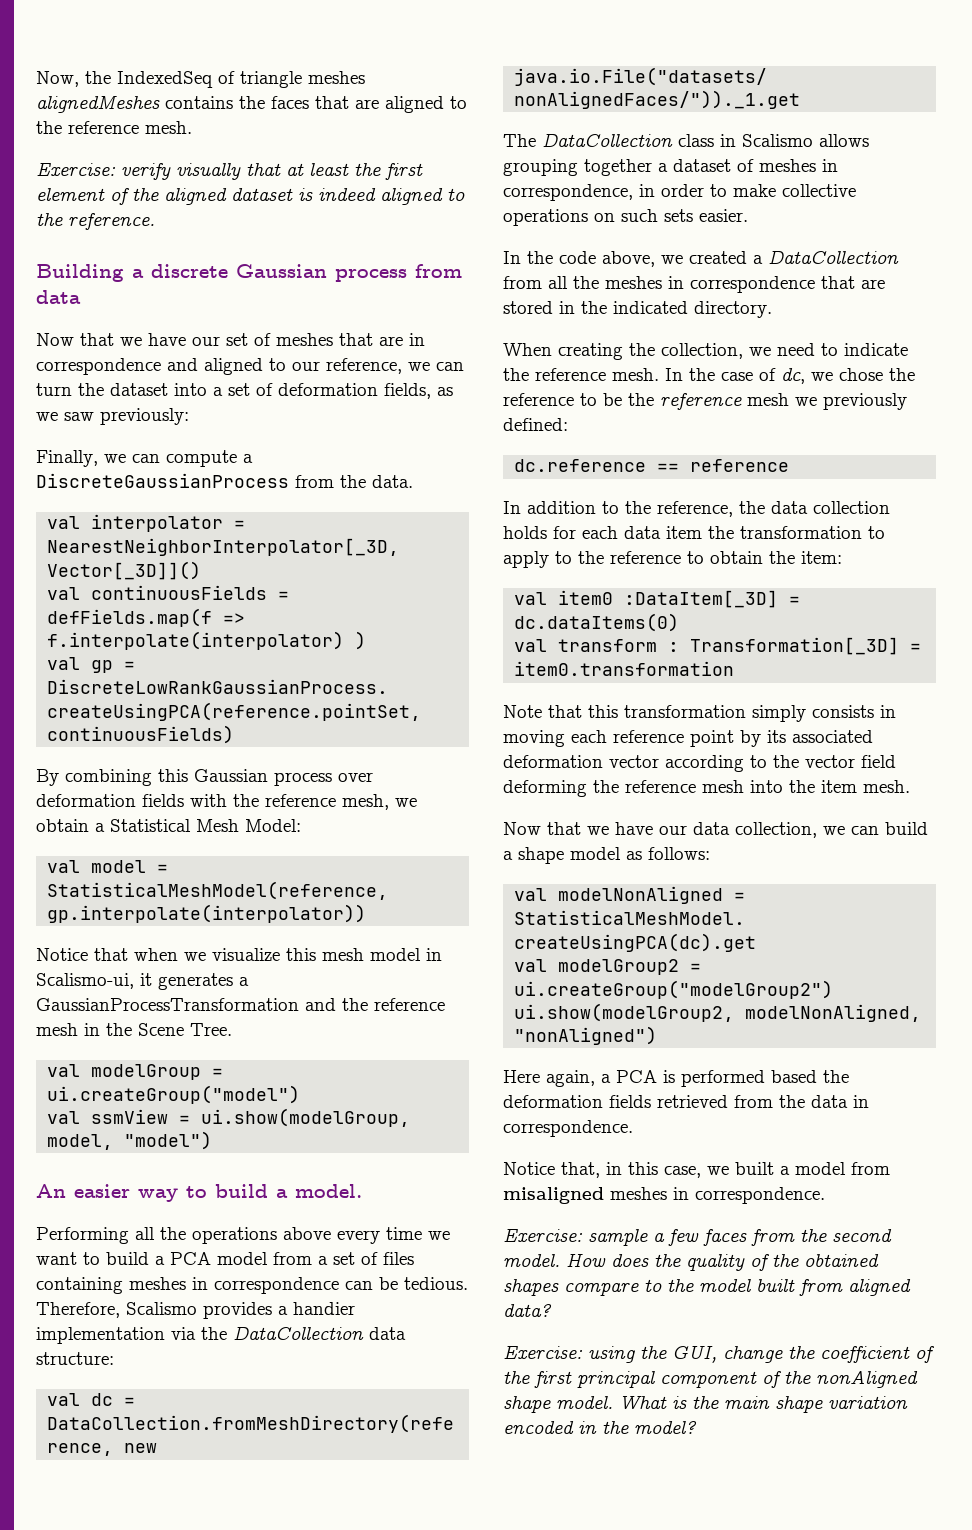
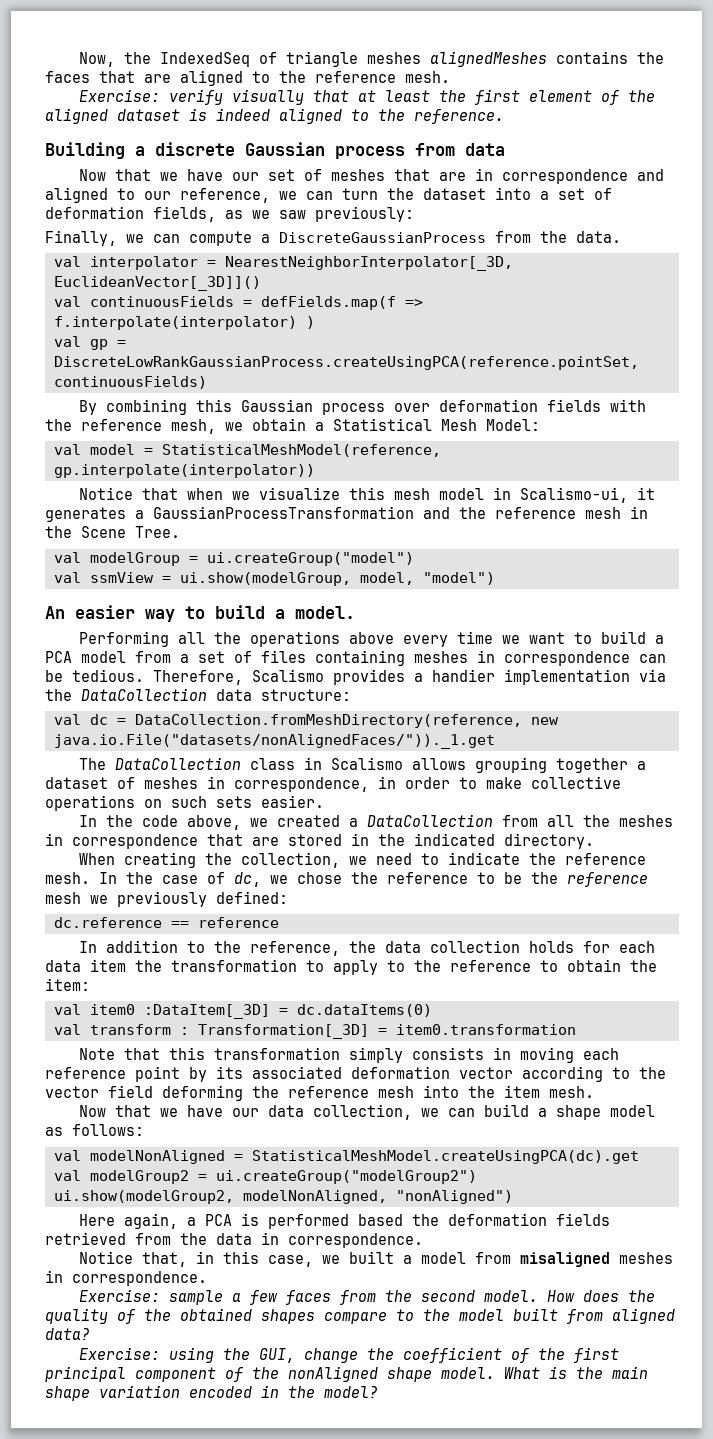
[47,561,202,580] Vector[_3D]]() -> [53,276,261,291] EuclideanVector[_3D]]()

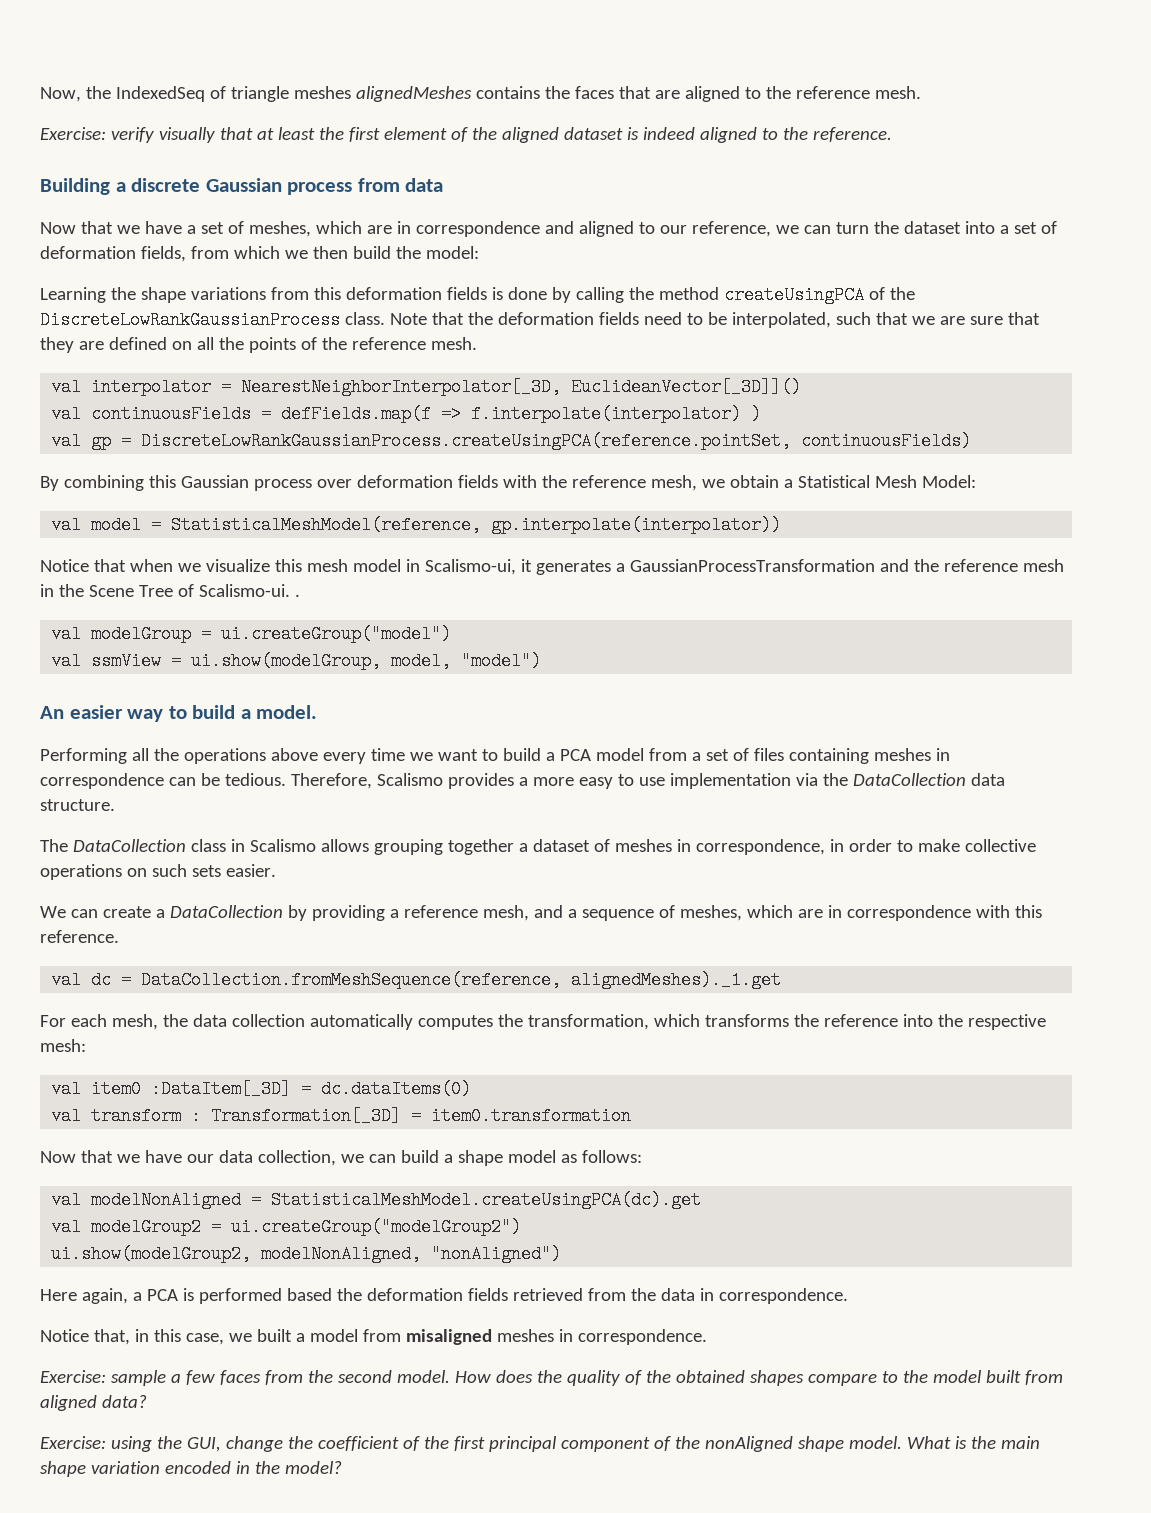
[231,169,430,181] our set of meshes that -> [186,221,362,237] a set of meshes, which
[225,206,414,222] [45,230,621,246] as we saw previously: // Finally, we can compute a DiscreteGaussianProcess from the data. -> [190,246,479,259] [40,286,915,304] [40,311,1040,329] [40,337,477,353] from which we then build the model: // Learning the shape variations from this deformation fields is done by calling the method createUsingPCA of the DiscreteLowRankGaussianProcess class. Note that the deformation fields need to be interpolated, such that we are sure that they are defined on all the points of the reference mesh.
[135,526,180,538] Tree. -> [138,584,300,597] Tree of Scalismo-ui. .
[432,669,495,682] handier -> [532,774,665,789] more easy to use
[261,689,351,701] [53,714,559,728] [53,734,495,749] structure: // val dc = DataCollection.fromMeshDirectory(reference, new java.io.File("datasets/nonAlignedFaces/"))._1.get -> [40,799,115,811] structure.
[78,814,673,830] [45,833,594,849] [78,852,646,868] [45,872,648,887] [45,891,288,907] [53,917,279,928] [78,940,655,956] [45,959,657,975] [45,978,90,991] In the code above, we created a DataCollection from all the meshes in correspondence that are stored in the indicated directory. // When creating the collection, we need to indicate the reference mesh. In the case of dc, we chose the reference to be the reference mesh we previously defined: // dc.reference == reference // In addition to the reference, the data collection holds for each data item the transformation to apply to the reference to obtain the item: -> [40,905,1042,921] [40,930,119,943] [51,971,782,989] [40,1014,1046,1030] [40,1039,86,1052] We can create a DataCollection by providing a reference mesh, and a sequence of meshes, which are in correspondence with this reference. // val dc = DataCollection.fromMeshSequence(reference, alignedMeshes)._1.get // For each mesh, the data collection automatically computes the transformation, which transforms the reference into the respective mesh:
[78,1047,619,1063] [45,1066,666,1082] [45,1085,594,1101] // Note that this transformation simply consists in moving each reference point by its associated deformation vector according to the vector field deforming the reference mesh into the item mesh. -> (632, 1116) none

